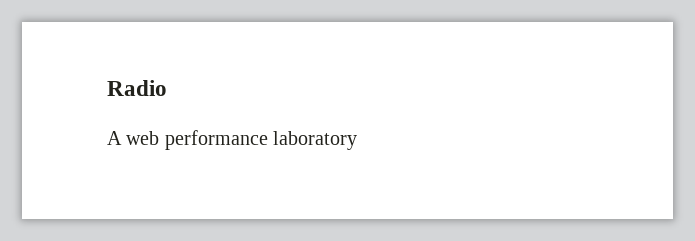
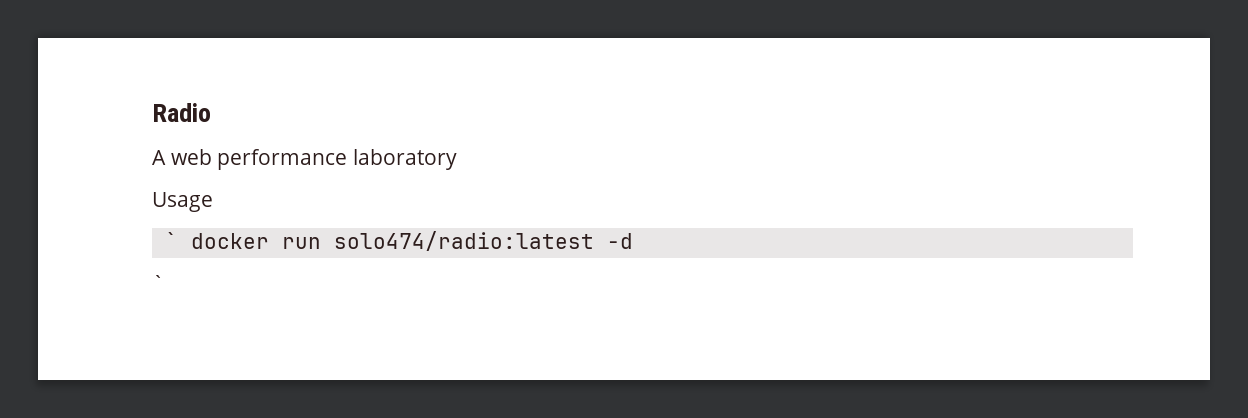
(358, 140) none -> [152,192,213,212] [164,231,633,251] [152,275,164,291] // Usage // ` docker run solo474/radio:latest -d // `

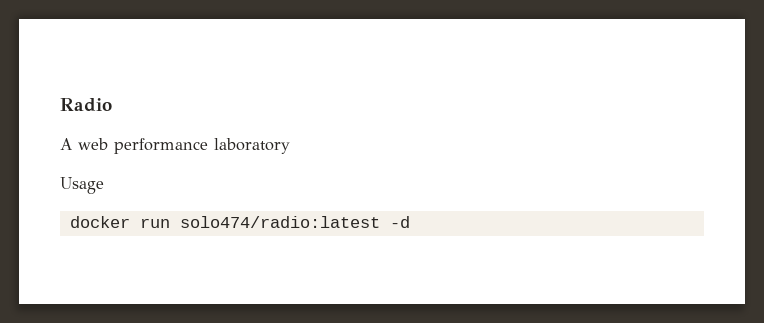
[164,232,178,249] ` -> (104, 185) none
[152,275,164,291] // ` -> (410, 222) none

